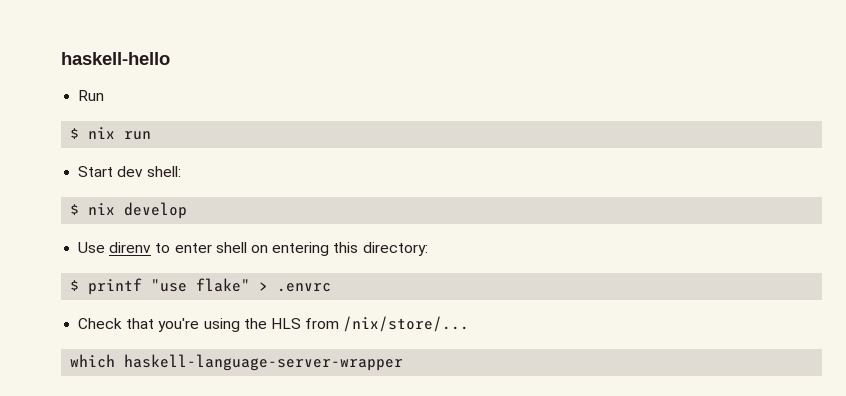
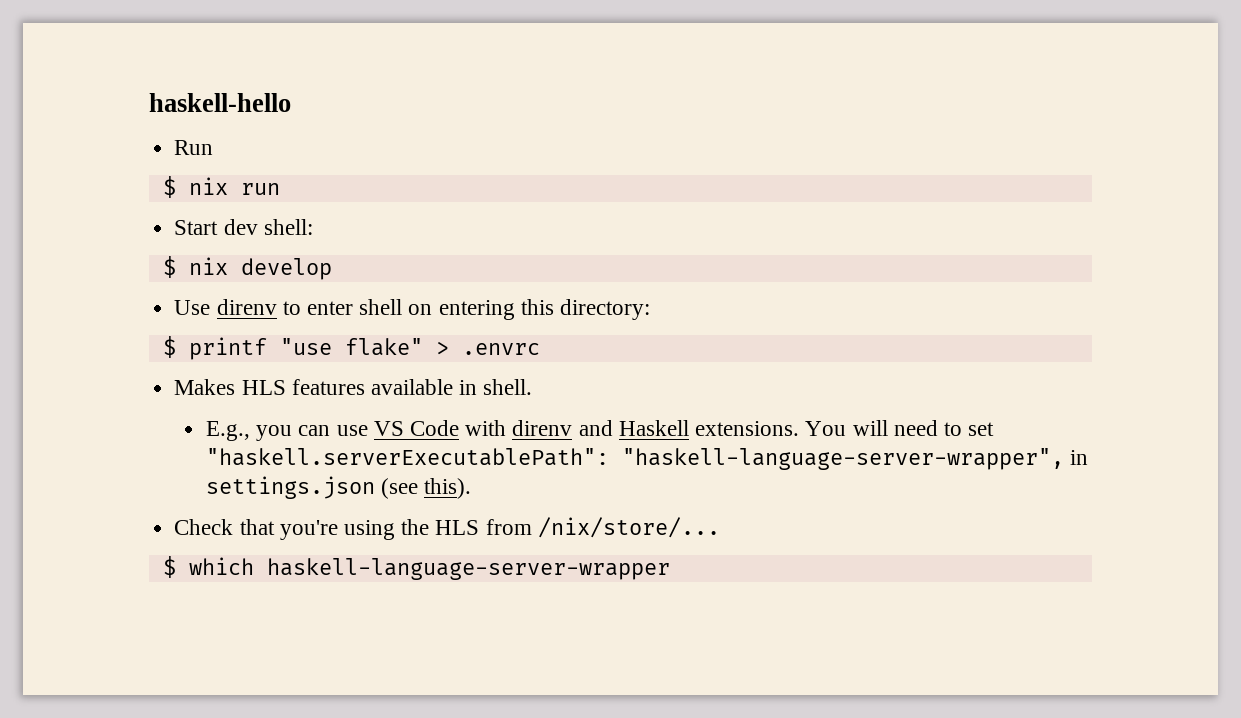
(332, 287) none -> [174,379,533,395] [205,420,995,441] [205,448,1089,470] [205,476,472,499] // Makes HLS features available in shell. // E.g., you can use VS Code with direnv and Haskell extensions. You will need to set "haskell.serverExecutablePath": "haskell-language-server-wrapper", in settings.json (see this).
(470, 324) none -> [162,556,176,578] $

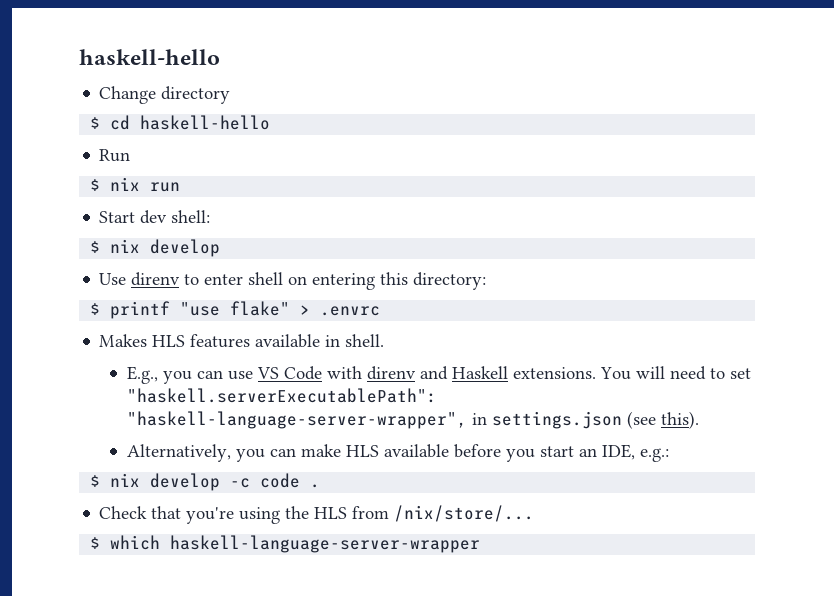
[149,93,291,112] haskell-hello -> [79,49,220,65] [99,86,231,104] [90,115,271,130] haskell-hello // Change directory // $ cd haskell-hello
(472, 488) none -> [126,444,669,462] [90,473,321,491] // Alternatively, you can make HLS available before you start an IDE, e.g.: // $ nix develop -c code .

